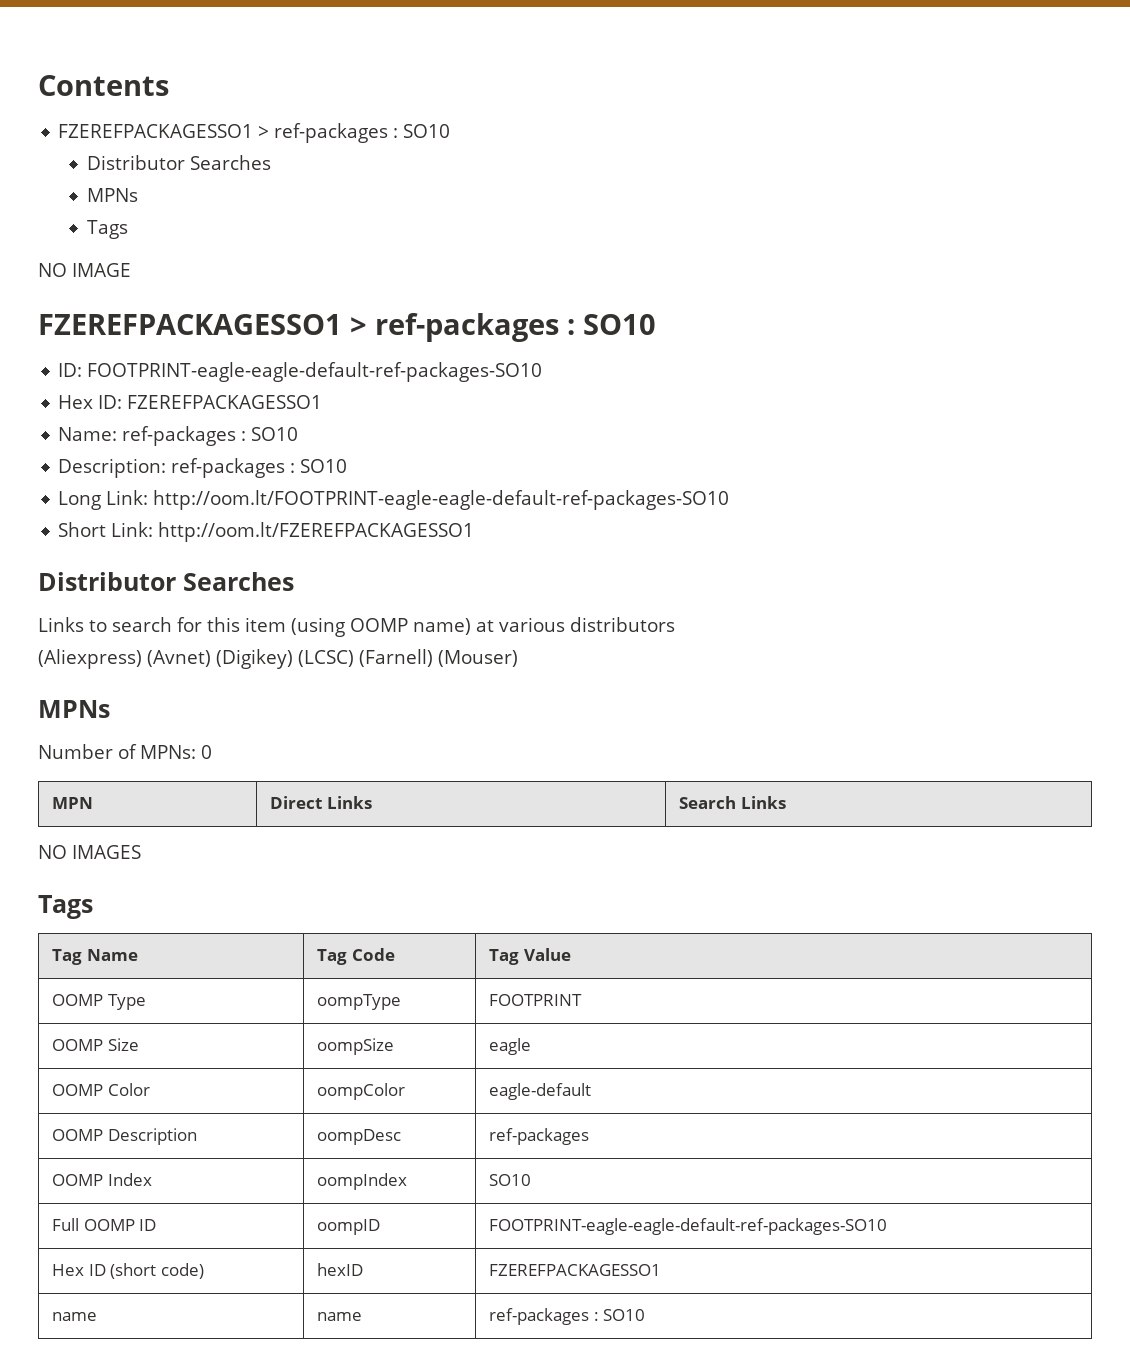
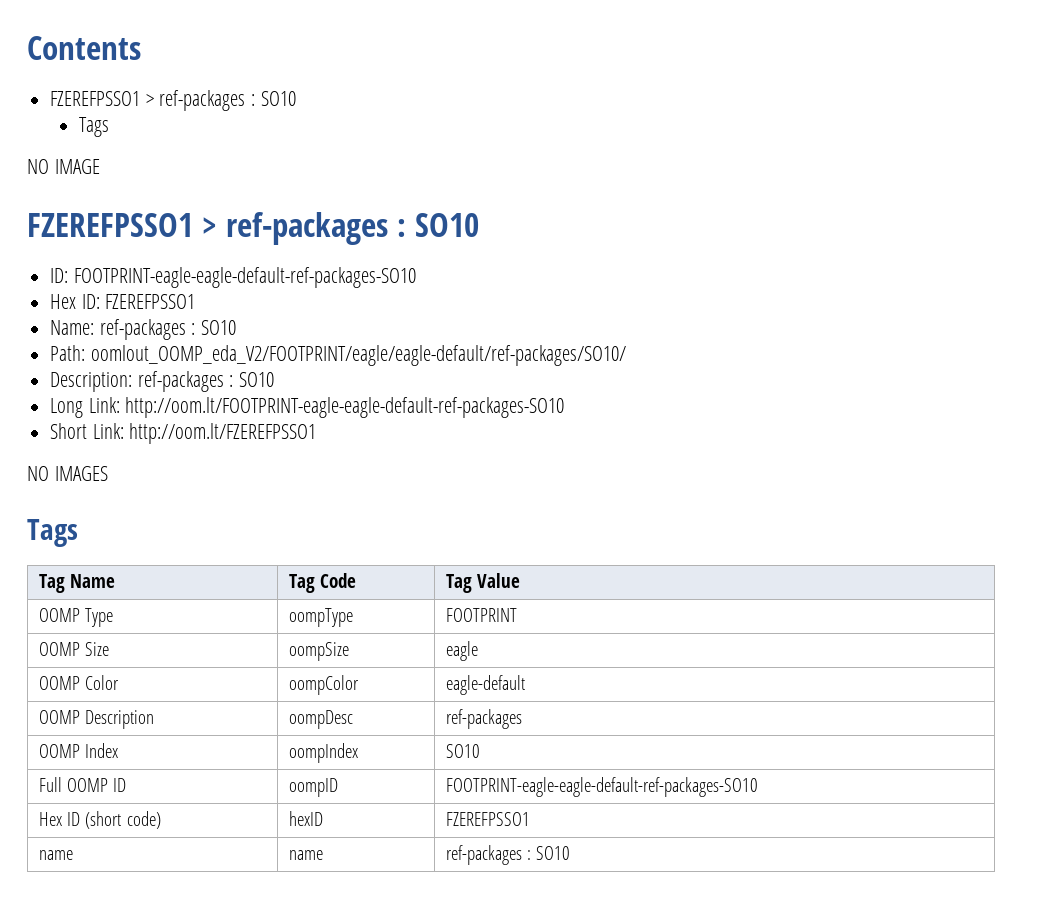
[58,123,451,143] [87,155,272,170] [87,188,139,202] FZEREFPACKAGESSO1 > ref-packages : SO10 // Distributor Searches // MPNs -> [50,90,296,111] FZEREFPSSO1 > ref-packages : SO10
[38,314,342,335] FZEREFPACKAGESSO1 -> [27,213,193,237] FZEREFPSSO1
[127,395,323,409] FZEREFPACKAGESSO1 -> [105,294,196,309] FZEREFPSSO1
(299, 434) none -> [50,345,626,366] // Path: oomlout_OOMP_eda_V2/FOOTPRINT/eagle/eagle-default/ref-packages/SO10/
[158,522,475,542] [38,572,294,591] [38,617,675,637] [38,649,518,669] [38,700,110,718] [38,744,212,759] [52,797,94,809] [270,796,372,809] [679,796,786,809] http://oom.lt/FZEREFPACKAGESSO1 // Distributor Searches // Links to search for this item (using OOMP name) at various distributors // (Aliexpress) (Avnet) (Digikey) (LCSC) (Farnell) (Mouser) // MPNs // Number of MPNs: 0 // MPN | Direct Links | Search Links -> [129,423,317,444] http://oom.lt/FZEREFPSSO1
[489,1264,662,1276] FZEREFPACKAGESSO1 -> [446,812,531,826] FZEREFPSSO1

